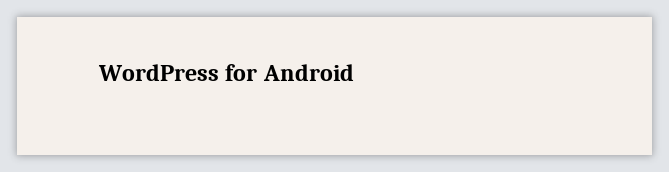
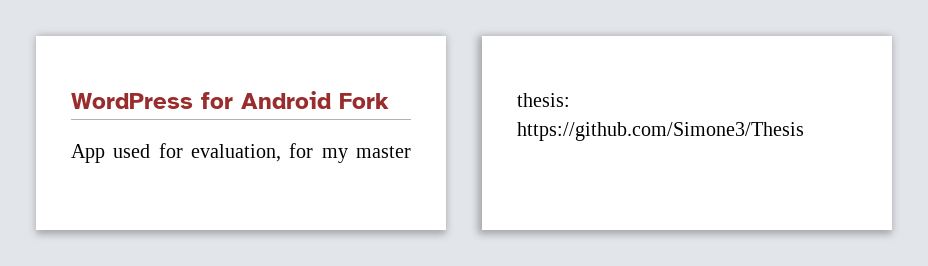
(354, 72) none -> [339,93,389,109] [71,143,412,163] [517,93,570,107] [517,122,804,141] Fork // App used for evaluation, for my master thesis: https://github.com/Simone3/Thesis

